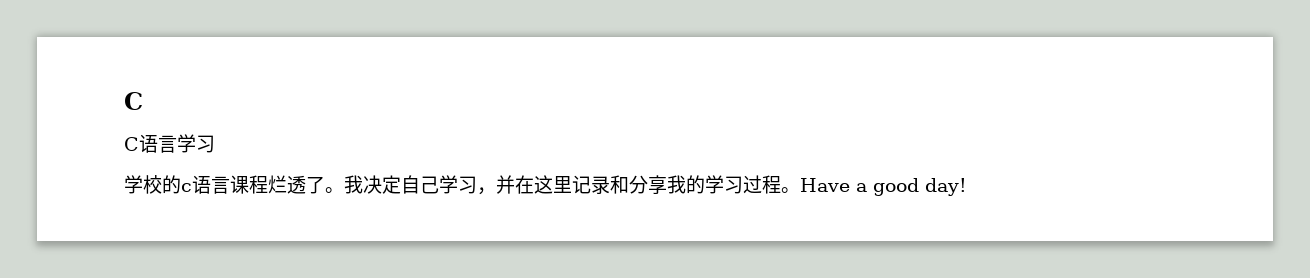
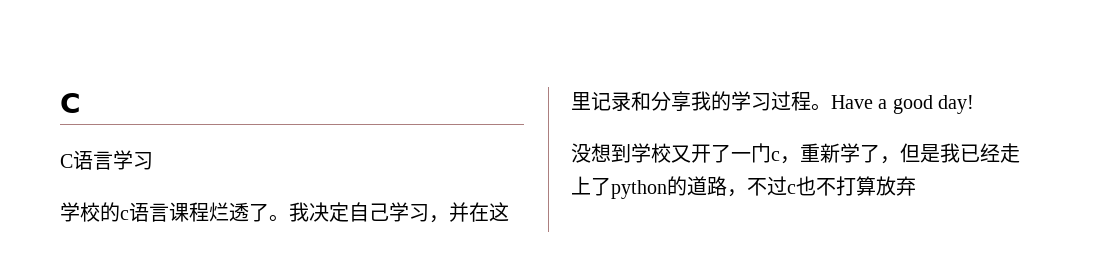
(967, 187) none -> [571,143,1020,164] [571,176,916,199] // 没想到学校又开了一门c，重新学了，但是我已经走上了python的道路，不过c也不打算放弃

